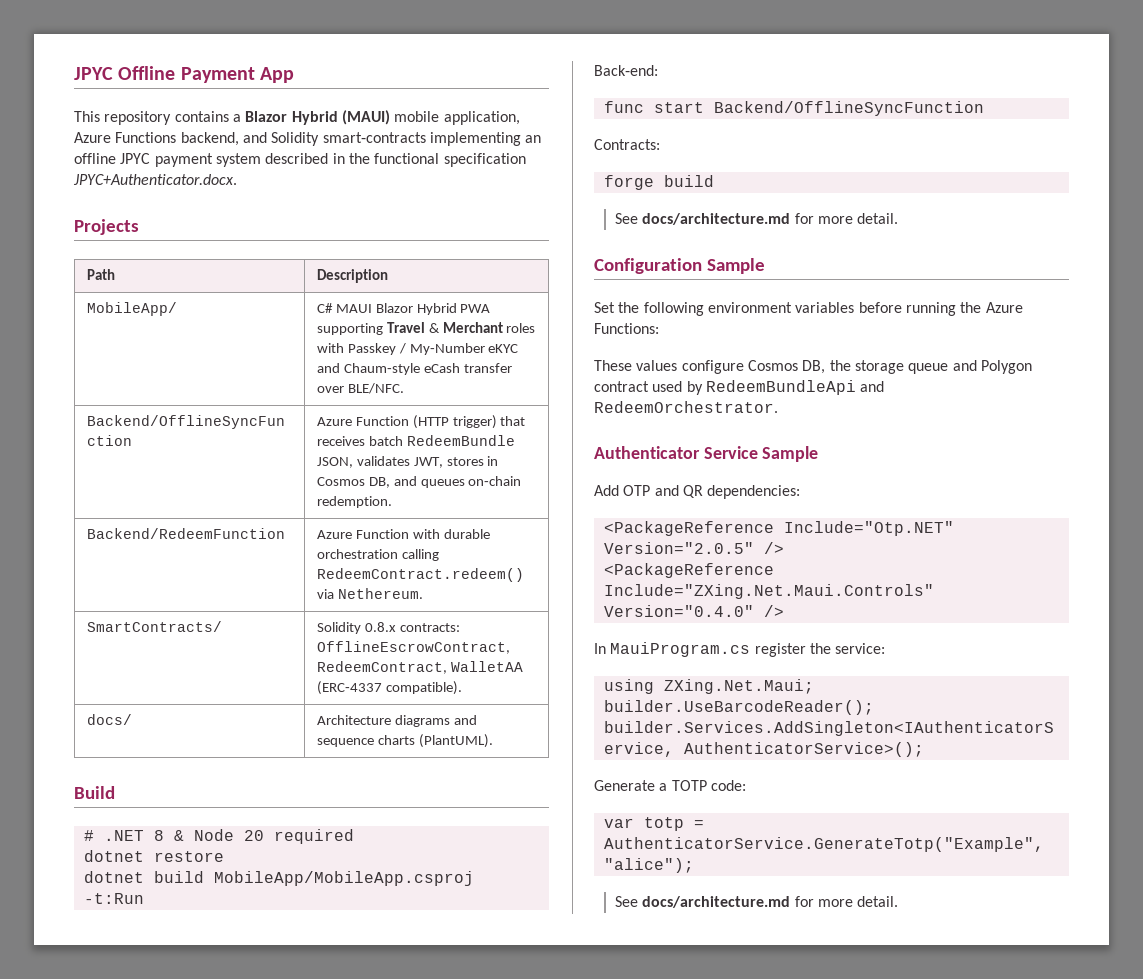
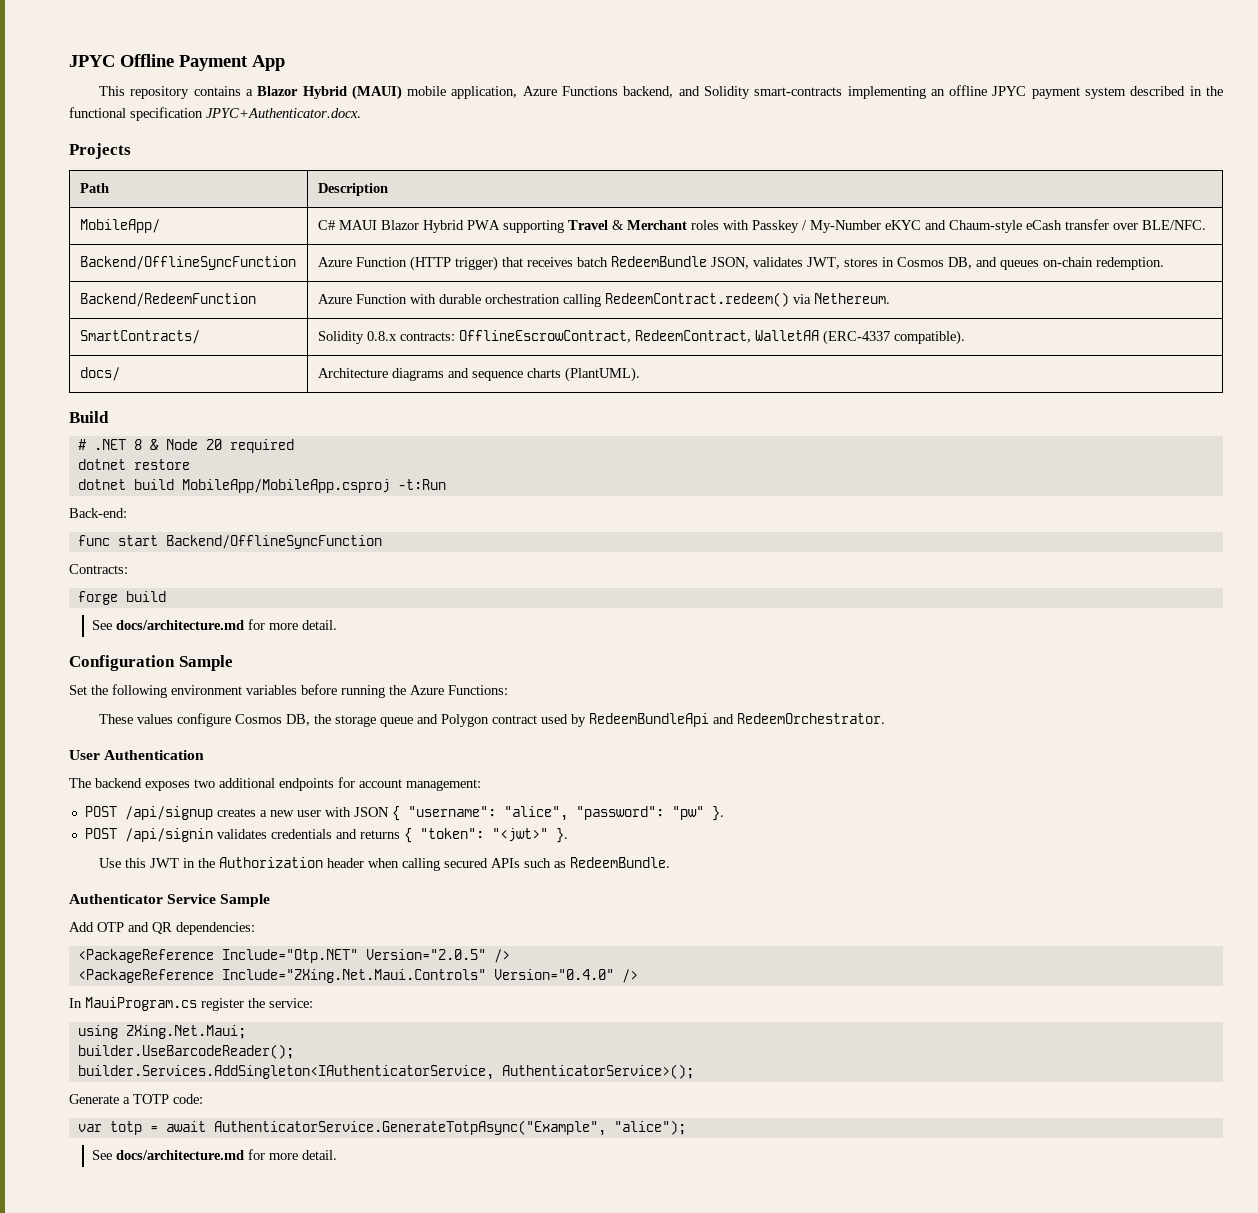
(778, 407) none -> [69,750,205,760] [69,777,481,791] [84,806,724,821] [84,828,568,843] [99,857,671,871] // User Authentication // The backend exposes two additional endpoints for account management: // POST /api/signup creates a new user with JSON { "username": "alice", "password": "pw" }. // POST /api/signin validates credentials and returns { "token": "<jwt>" }. // Use this JWT in the Authorization header when calling secured APIs such as RedeemBundle.
[603,837,1044,852] AuthenticatorService.GenerateTotp("Example", -> [165,1120,606,1136] await AuthenticatorService.GenerateTotpAsync("Example",

